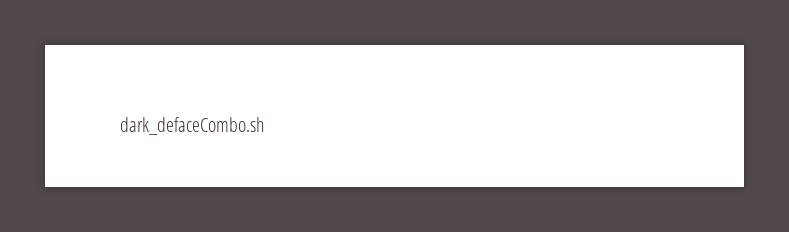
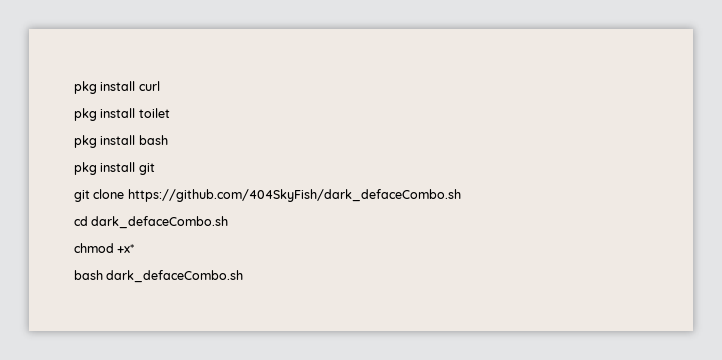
(120, 126) none -> [74,81,160,94] [74,108,170,121] [74,135,168,148] [74,162,155,175] [74,189,461,202] [74,216,229,229] [74,243,135,253] [74,270,103,280] pkg install curl // pkg install toilet // pkg install bash // pkg install git // git clone https://github.com/404SkyFish/dark_defaceCombo.sh // cd dark_defaceCombo.sh // chmod +x* // bash

